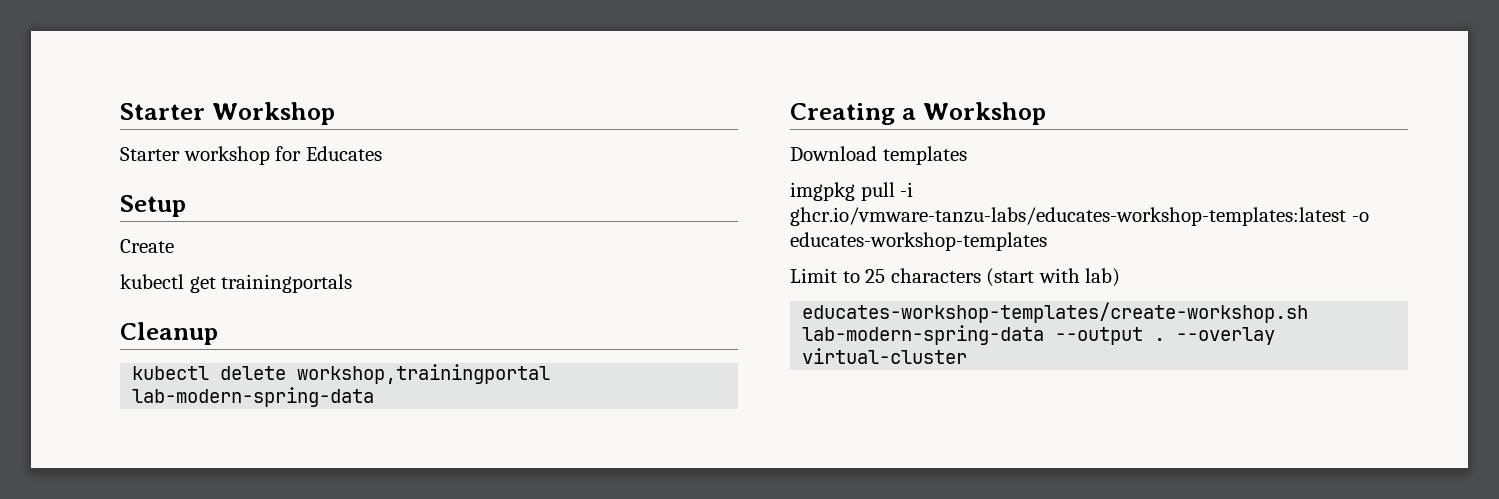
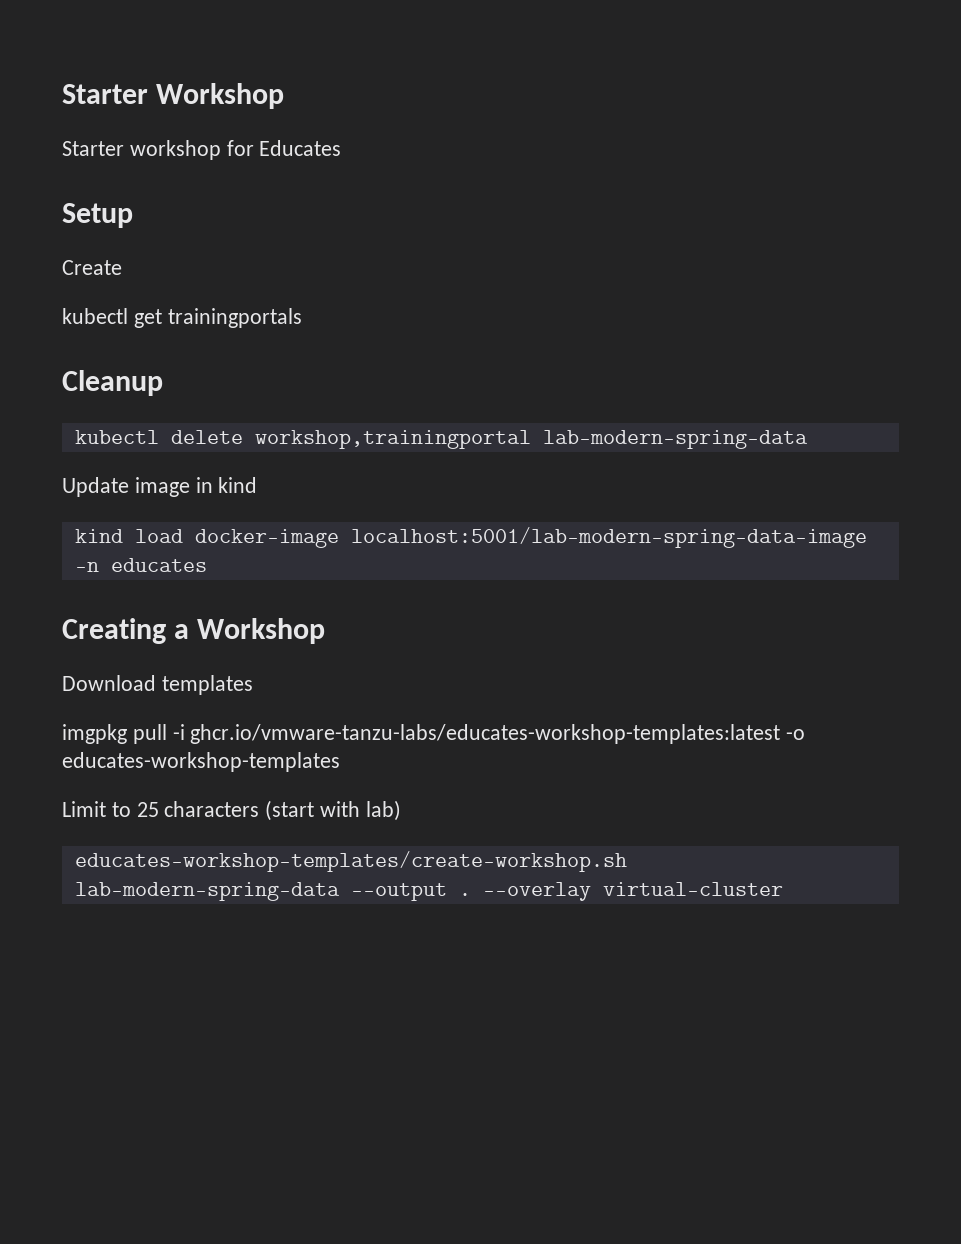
(375, 397) none -> [62,477,258,497] [74,527,867,548] [74,558,207,572] // Update image in kind // kind load docker-image localhost:5001/lab-modern-spring-data-image -n educates

